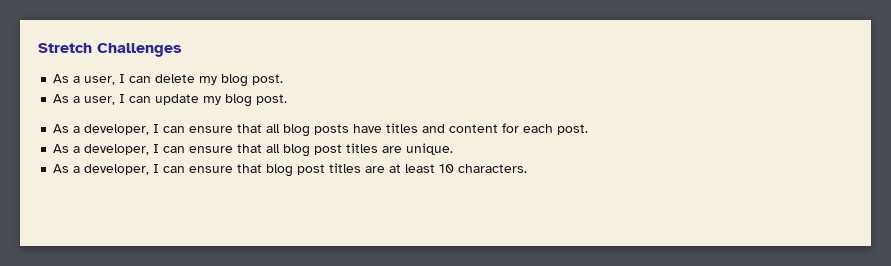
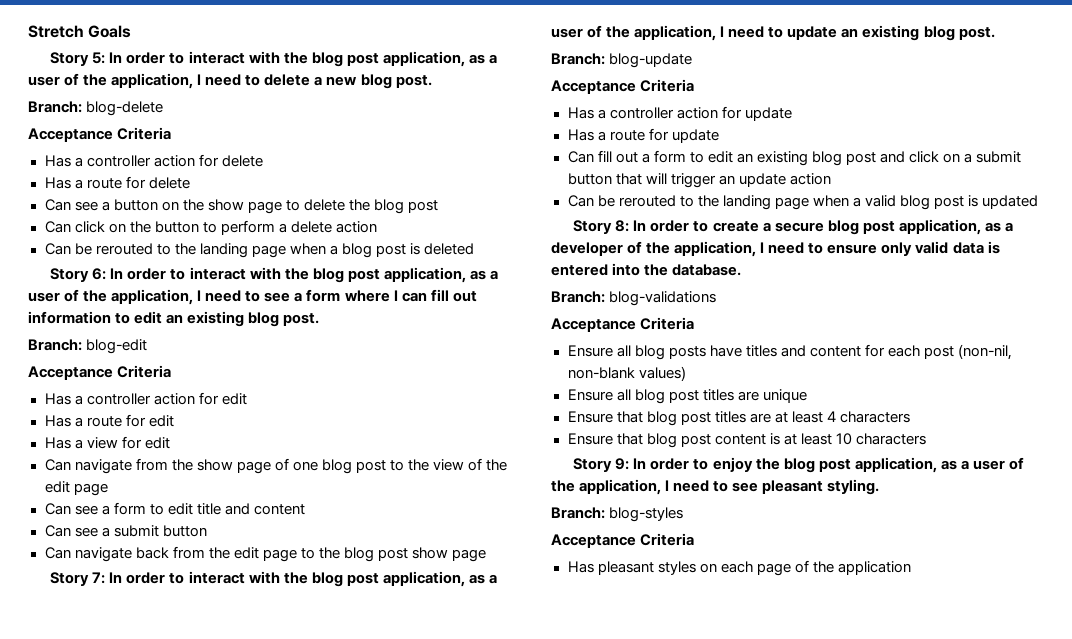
[97,43,182,57] [53,74,284,87] [53,94,288,107] [53,124,263,135] Challenges // As a user, I can delete my blog post. // As a user, I can update my blog post. // As a developer, I can ensure that -> [88,25,132,38] [50,51,497,67] [28,73,432,89] [28,101,164,116] [28,127,172,142] [44,154,263,167] [44,176,190,189] [44,199,439,214] [44,220,377,235] [44,243,475,258] [50,267,498,283] [28,289,477,305] [28,311,320,327] [28,339,148,354] [28,365,172,380] [44,392,247,405] [44,414,174,427] [44,436,170,449] [44,458,508,474] [44,481,108,496] [44,502,305,515] [44,525,207,537] [44,546,487,562] [50,571,497,587] [551,25,995,41] [551,53,693,68] [551,79,695,94] [567,106,792,121] [567,128,719,143] [567,150,1022,166] [567,173,831,188] [567,195,1039,210] [573,219,1013,235] [551,241,1000,257] [551,263,742,276] [551,291,717,306] [551,317,695,332] [567,345,613,357] Goals // Story 5: In order to interact with the blog post application, as a user of the application, I need to delete a new blog post. // Branch: blog-delete // Acceptance Criteria // Has a controller action for delete // Has a route for delete // Can see a button on the show page to delete the blog post // Can click on the button to perform a delete action // Can be rerouted to the landing page when a blog post is deleted // Story 6: In order to interact with the blog post application, as a user of the application, I need to see a form where I can fill out information to edit an existing blog post. // Branch: blog-edit // Acceptance Criteria // Has a controller action for edit // Has a route for edit // Has a view for edit // Can navigate from the show page of one blog post to the view of the edit page // Can see a form to edit title and content // Can see a submit button // Can navigate back from the edit page to the blog post show page // Story 7: In order to interact with the blog post application, as a user of the application, I need to update an existing blog post. // Branch: blog-update // Acceptance Criteria // Has a controller action for update // Has a route for update // Can fill out a form to edit an existing blog post and click on a submit button that will trigger an update action // Can be rerouted to the landing page when a valid blog post is updated // Story 8: In order to create a secure blog post application, as a developer of the application, I need to ensure only valid data is entered into the database. // Branch: blog-validations // Acceptance Criteria // Ensure
[557,124,589,135] [53,144,263,155] post. // As a developer, I can ensure that -> [924,344,1013,360] [567,366,686,381] [567,389,613,401] post (non-nil, non-blank values) // Ensure
[406,143,454,155] [53,164,234,175] unique. // As a developer, I can ensure -> [762,389,807,403] [567,411,613,423] unique // Ensure
[439,164,528,173] 10 characters. -> [826,411,910,423] [567,433,926,448] [573,457,1024,473] [551,479,880,495] [551,507,684,522] [551,533,695,548] [567,560,911,576] 4 characters // Ensure that blog post content is at least 10 characters // Story 9: In order to enjoy the blog post application, as a user of the application, I need to see pleasant styling. // Branch: blog-styles // Acceptance Criteria // Has pleasant styles on each page of the application

